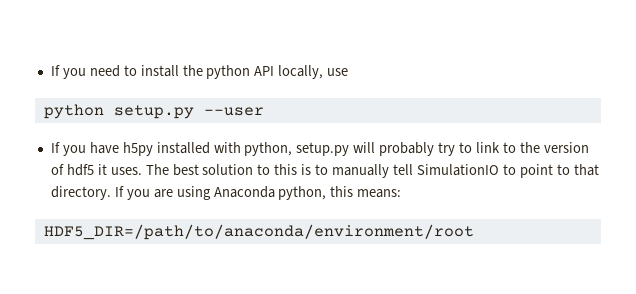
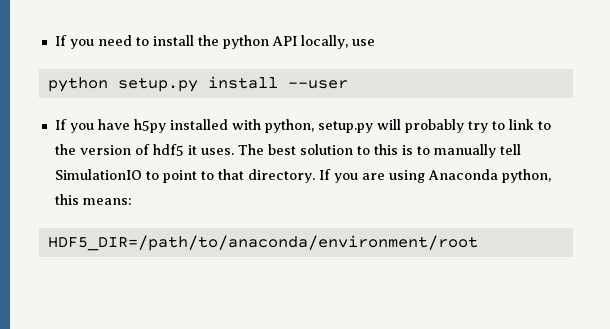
(194, 112) none -> [207,76,278,89] install

